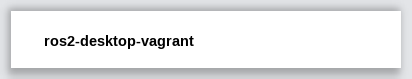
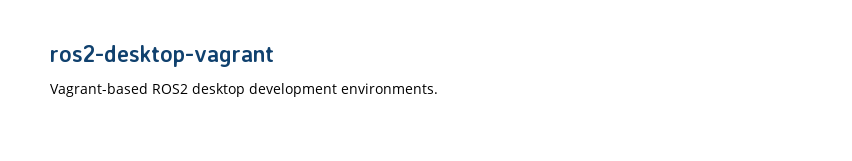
(194, 42) none -> [50,83,438,97] // Vagrant-based ROS2 desktop development environments.

